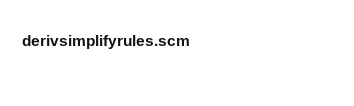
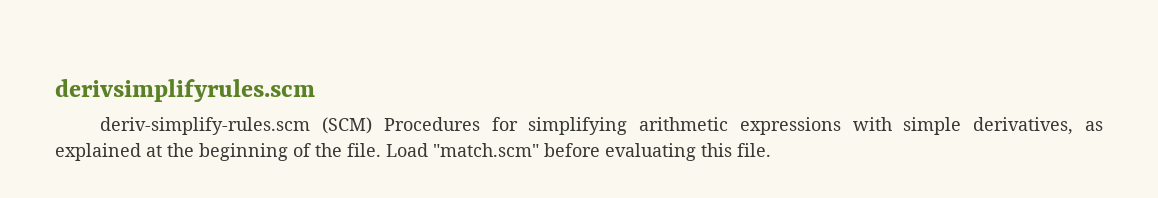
(190, 42) none -> [100,117,1104,135] [55,143,771,161] // deriv-simplify-rules.scm (SCM) Procedures for simplifying arithmetic expressions with simple derivatives, as explained at the beginning of the file. Load "match.scm" before evaluating this file.

